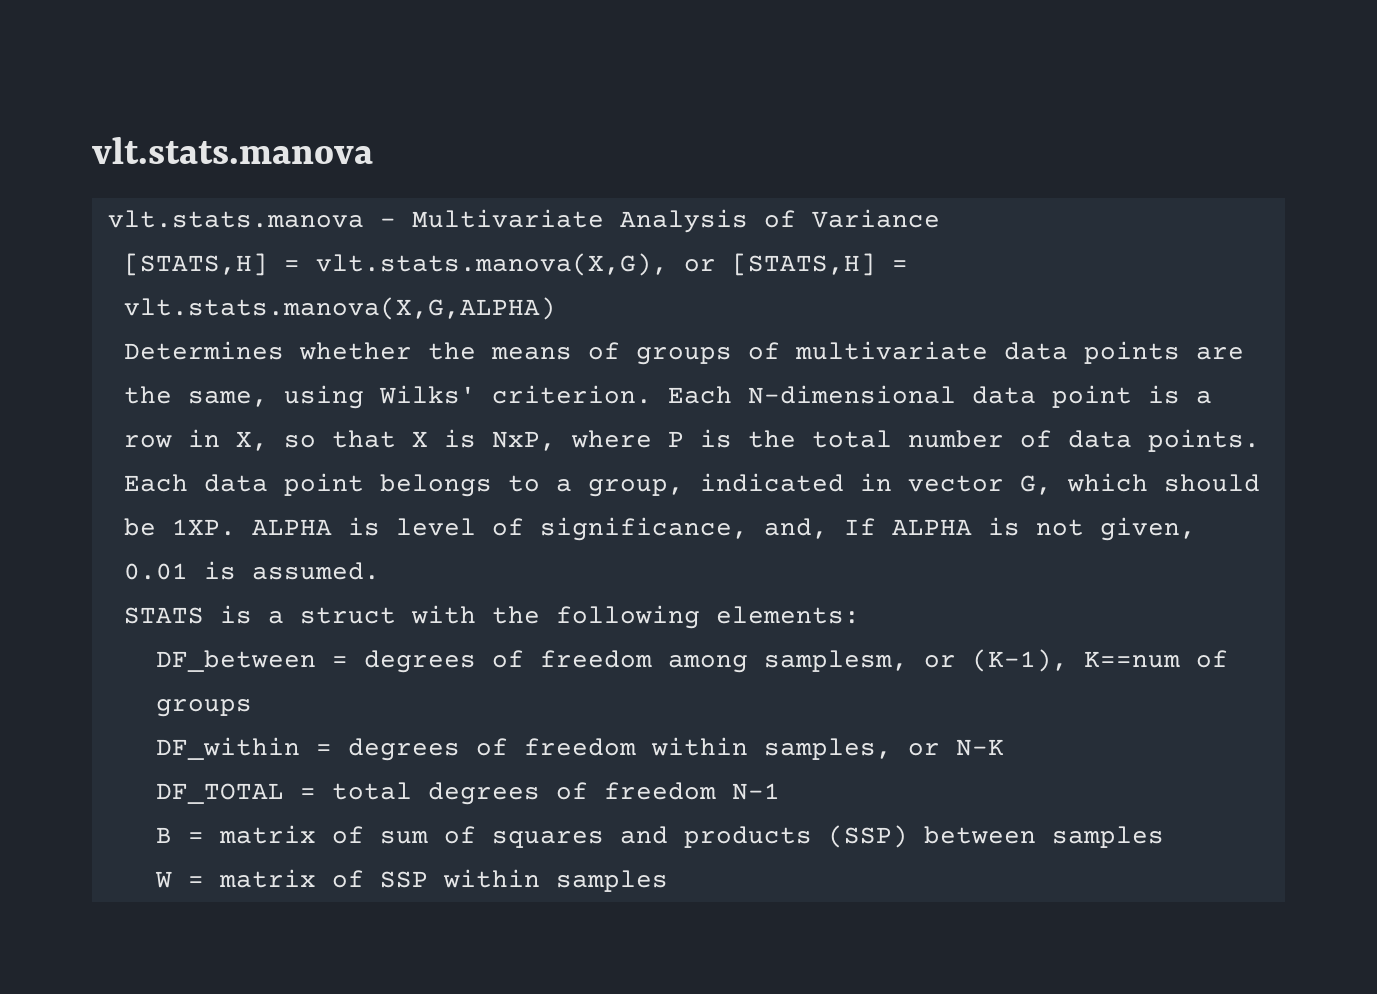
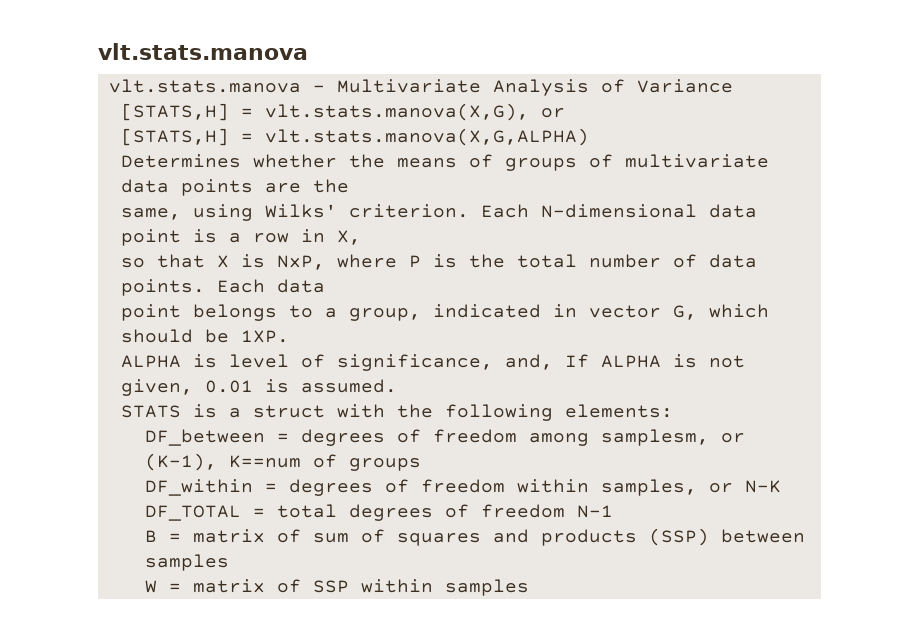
(716, 265) none -> (566, 113) //
(172, 395) none -> (350, 186) //
(268, 441) none -> (362, 237) //
(268, 483) none -> (326, 286) //
(236, 527) none -> (290, 336) //

